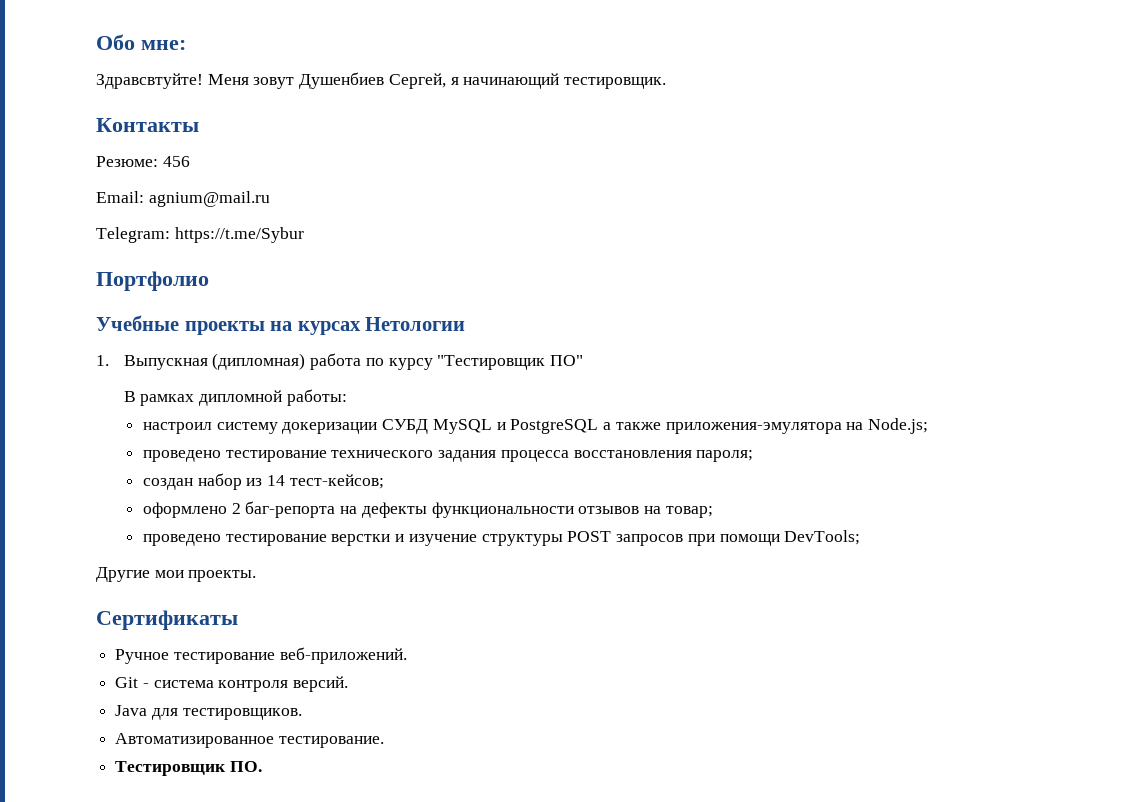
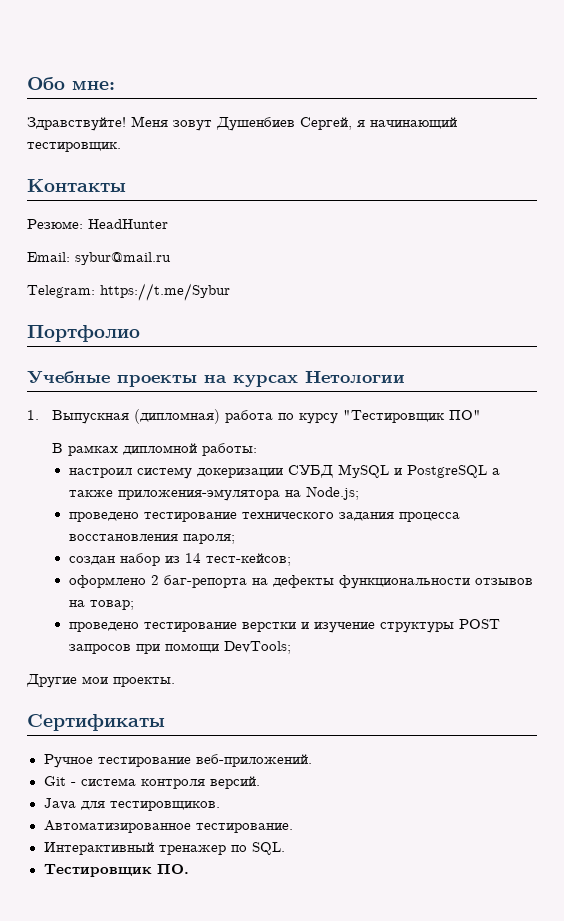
[96,73,203,89] Здравсвтуйте! -> [27,117,126,131] Здравствуйте!
[162,156,190,167] 456 -> [88,219,168,229] HeadHunter
[148,191,270,207] agnium@mail.ru -> [75,252,171,265] sybur@mail.ru
(384, 742) none -> [43,842,285,855] // Интерактивный тренажер по SQL.

